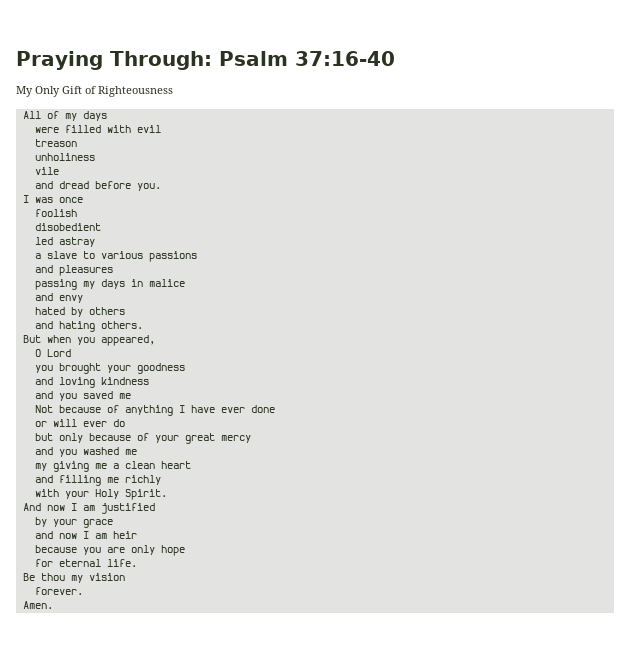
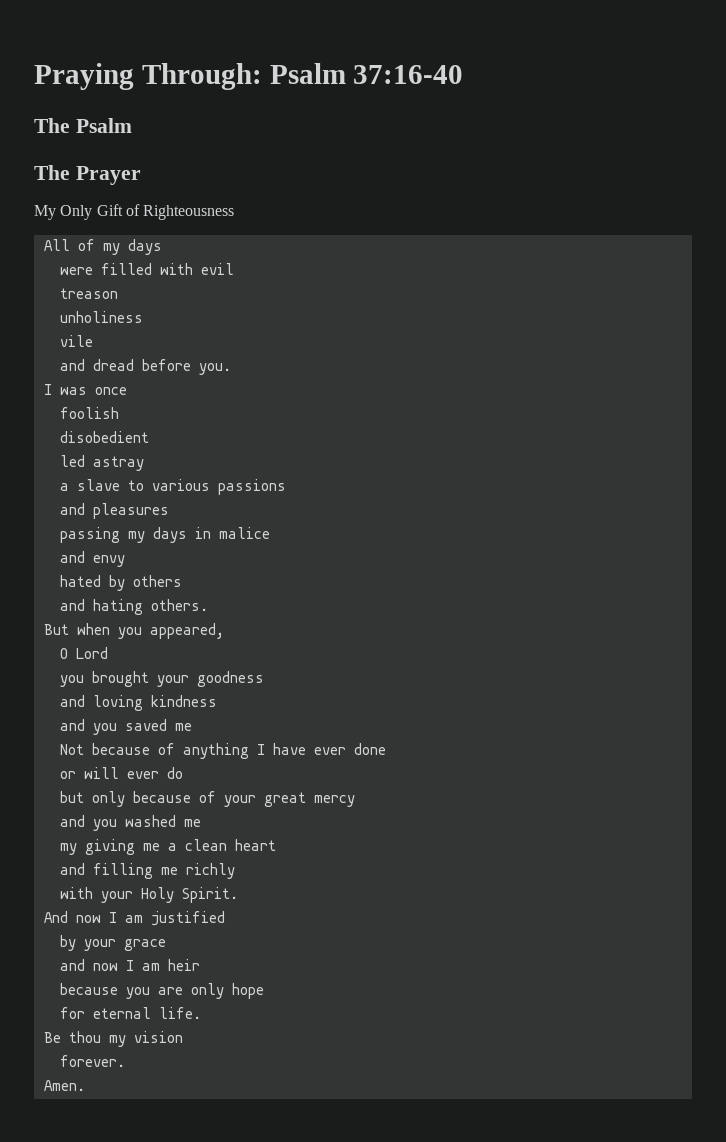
(395, 58) none -> [34,118,132,133] [34,165,141,185] // The Psalm // The Prayer

